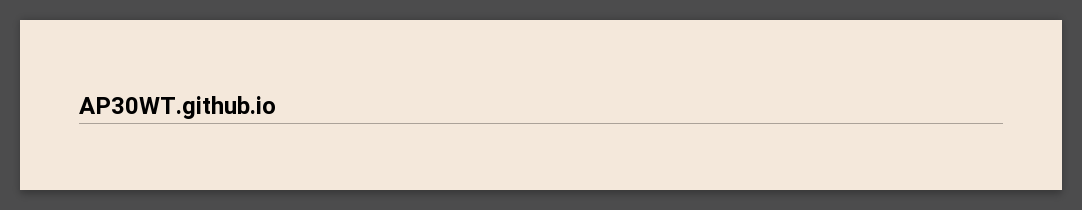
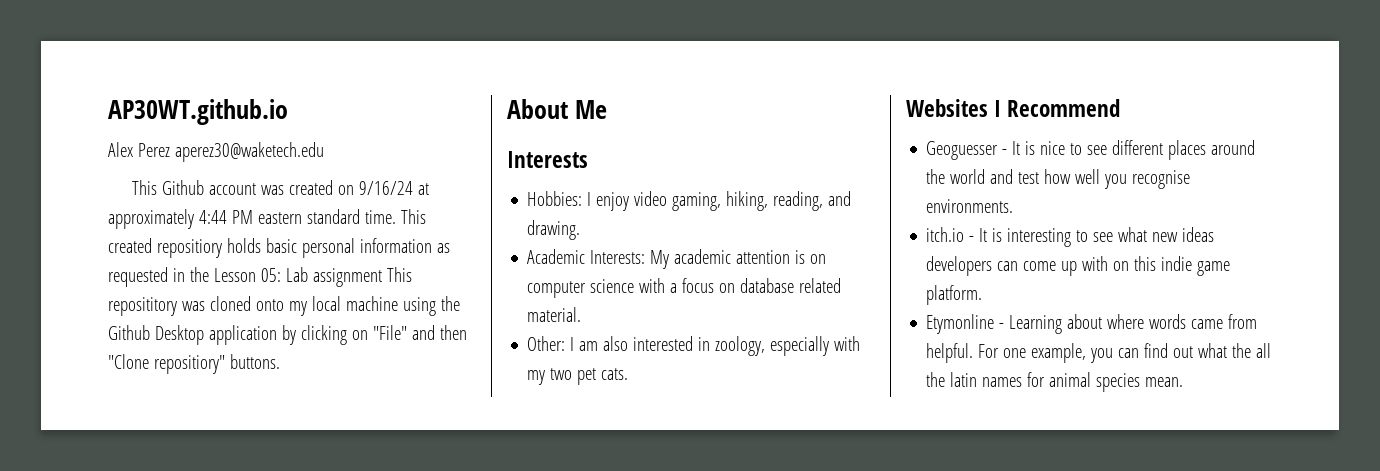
(276, 107) none -> [108,142,324,162] [132,180,430,195] [108,209,426,229] [108,238,450,258] [108,267,412,287] [108,296,460,316] [108,325,467,345] [108,354,281,374] [507,99,608,119] [507,151,588,168] [527,191,852,211] [527,220,581,240] [527,249,827,269] [527,278,842,298] [527,307,582,322] [527,336,861,356] [527,368,629,385] [906,99,1121,117] [926,140,1256,160] [926,169,1191,189] [926,199,1014,213] [926,227,1215,247] [926,256,1231,276] [926,285,983,305] [926,314,1258,334] [926,343,1272,363] [926,372,1184,392] // Alex Perez aperez30@waketech.edu // This Github account was created on 9/16/24 at approximately 4:44 PM eastern standard time. This created repositiory holds basic personal information as requested in the Lesson 05: Lab assignment This reposititory was cloned onto my local machine using the Github Desktop application by clicking on "File" and then "Clone repositiory" buttons. // About Me // Interests // Hobbies: I enjoy video gaming, hiking, reading, and drawing. // Academic Interests: My academic attention is on computer science with a focus on database related material. // Other: I am also interested in zoology, especially with my two pet cats. // Websites I Recommend // Geoguesser - It is nice to see different places around the world and test how well you recognise environments. // itch.io - It is interesting to see what new ideas developers can come up with on this indie game platform. // Etymonline - Learning about where words came from helpful. For one example, you can find out what the all the latin names for animal species mean.

